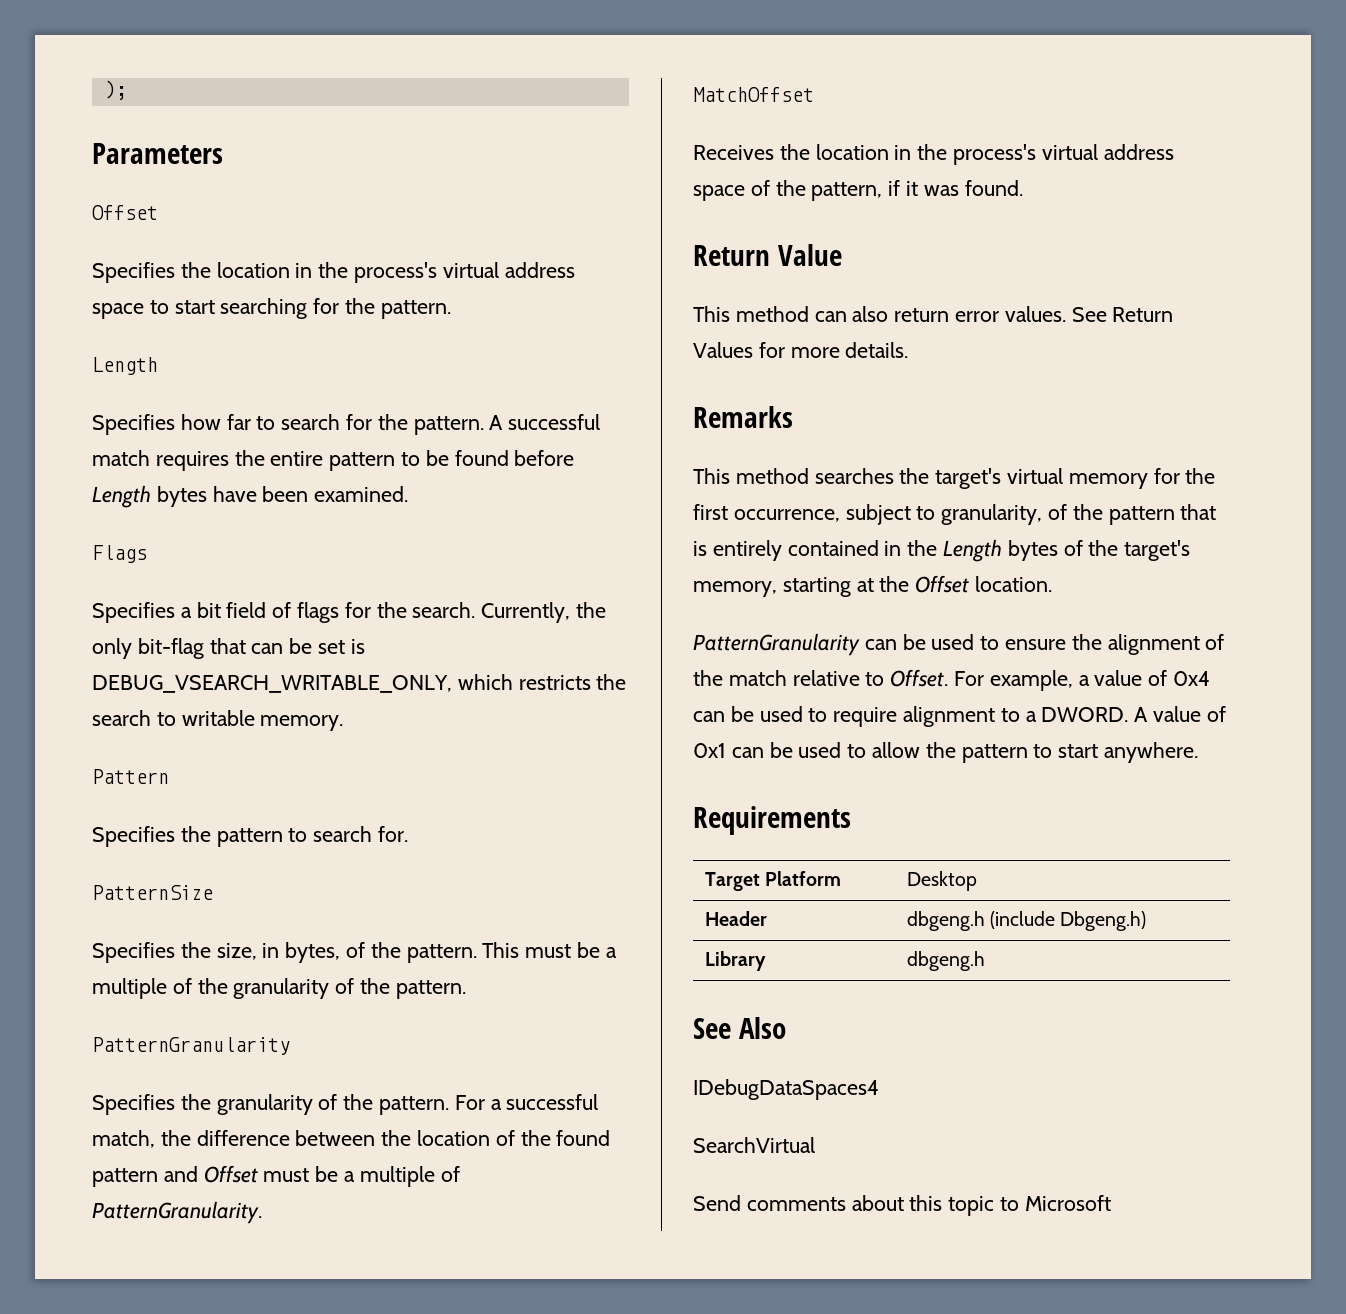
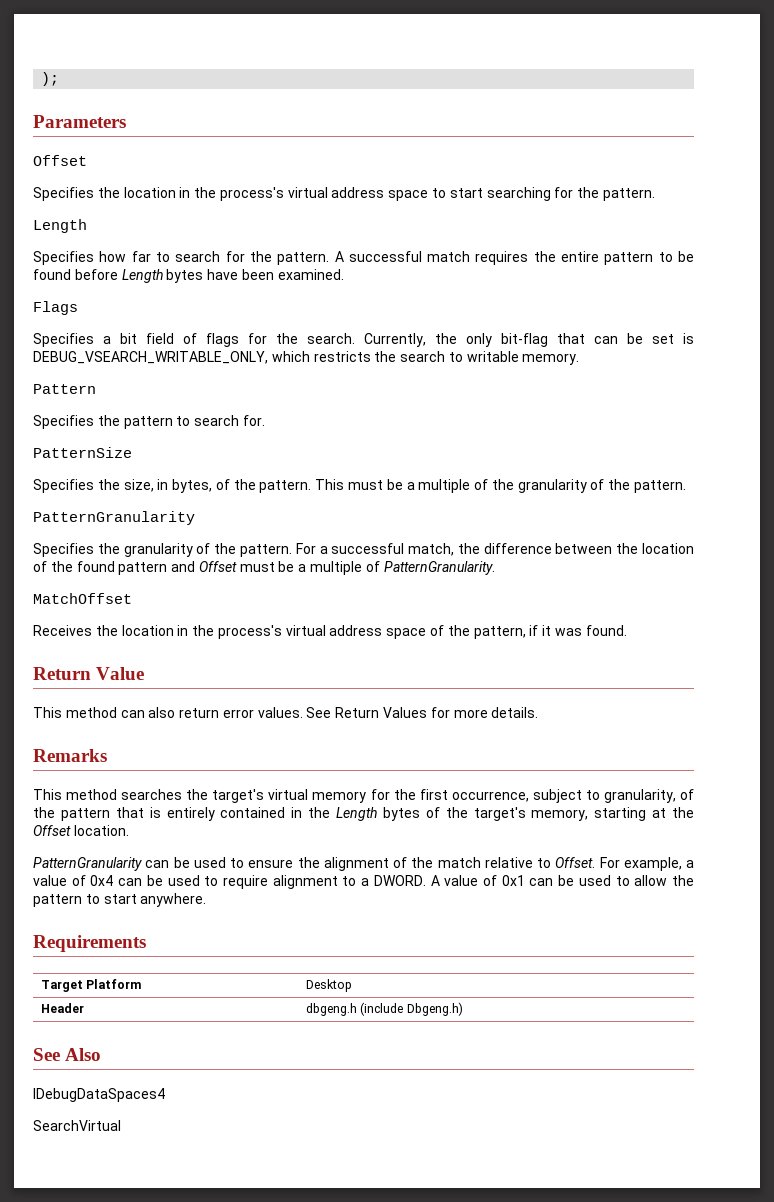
[704,951,766,971] [906,951,985,971] // Library | dbgeng.h -> (463, 1009) none
[693,1195,1111,1216] // Send comments about this topic to Microsoft -> (121, 1125) none

